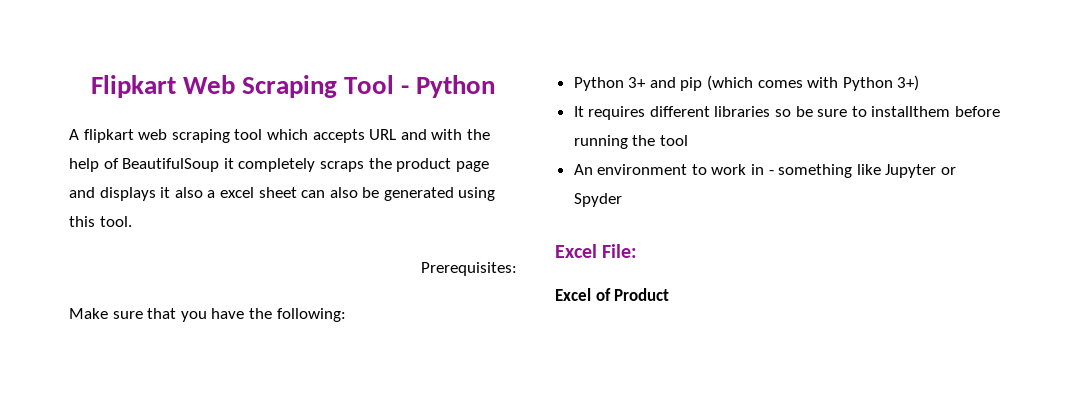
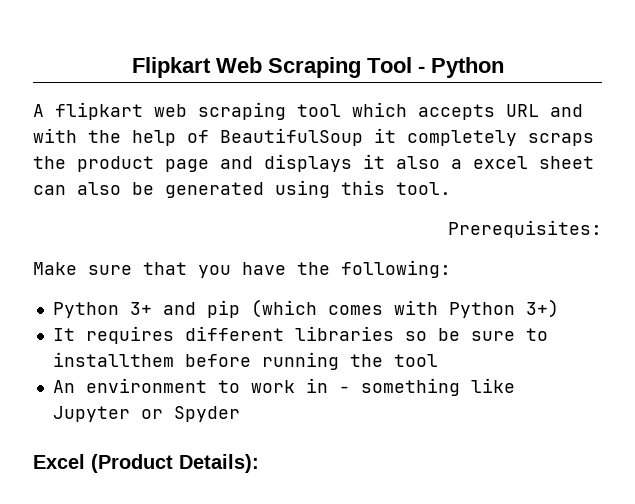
[602,244,638,258] [555,288,670,301] File: // Excel of Product -> [91,454,259,473] (Product Details):

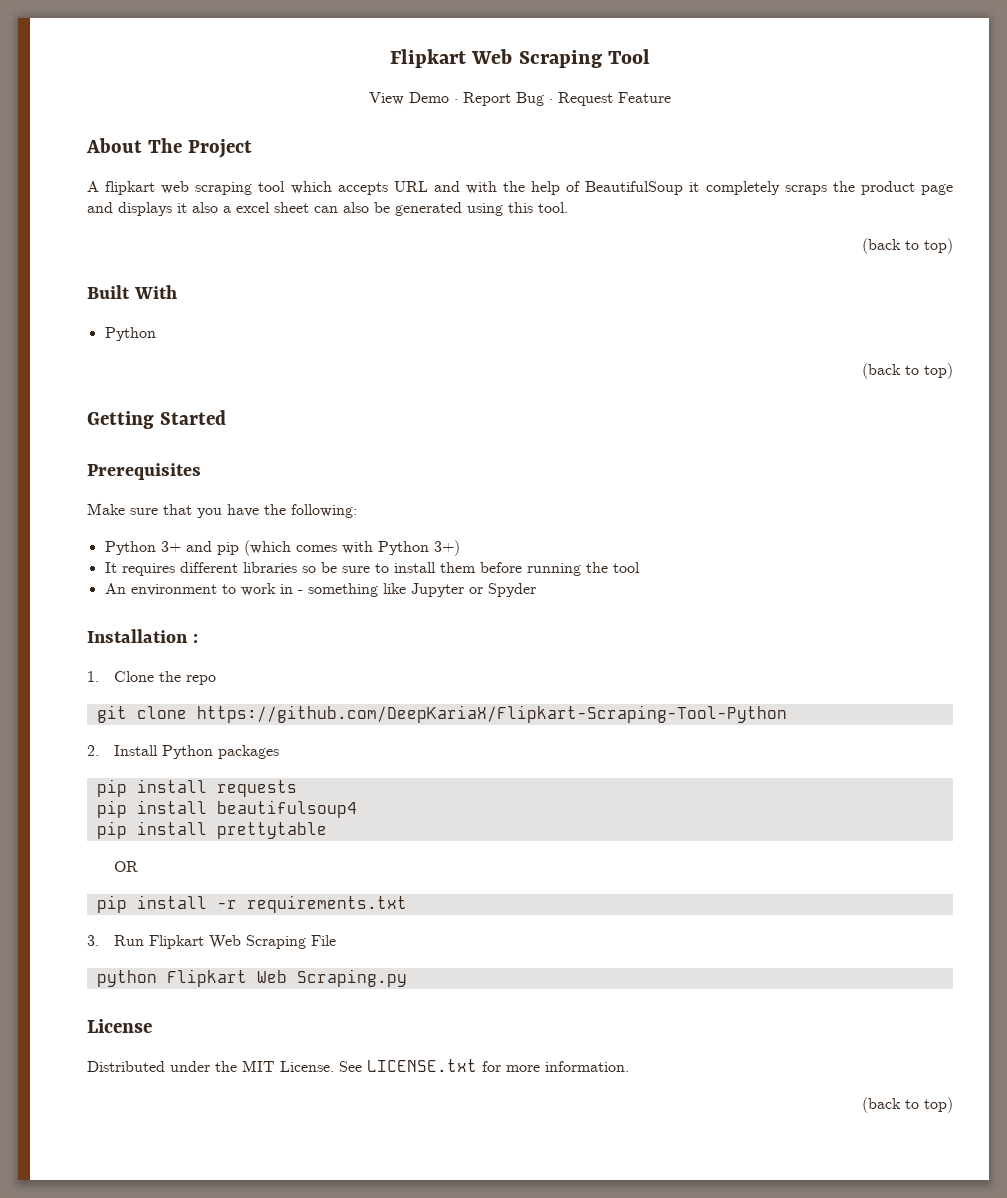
[417,57,504,78] - Python -> [369,92,671,106] [86,138,252,158] // View Demo · Report Bug · Request Feature // About The Project
[448,220,602,238] Prerequisites: -> [862,238,953,254] [87,285,177,299] [104,327,156,341] [862,363,953,379] [87,410,226,429] [87,463,201,480] (back to top) // Built With // Python // (back to top) // Getting Started // Prerequisites
[52,352,174,367] installthem -> [393,562,476,573] install them
[33,454,259,473] Excel (Product Details): -> [87,629,198,643] [87,671,216,685] [96,705,787,723] [87,745,279,759] [96,779,297,797] [96,800,357,818] [96,821,327,839] [113,861,138,872] [96,895,407,913] [87,935,336,949] [96,969,407,987] [87,1019,152,1033] [87,1059,629,1072] [862,1097,953,1113] Installation : // 1. Clone the repo // git clone https://github.com/DeepKariaX/Flipkart-Scraping-Tool-Python // 2. Install Python packages // pip install requests // pip install beautifulsoup4 // pip install prettytable // OR // pip install -r requirements.txt // 3. Run Flipkart Web Scraping File // python Flipkart Web Scraping.py // License // Distributed under the MIT License. See LICENSE.txt for more information. // (back to top)

